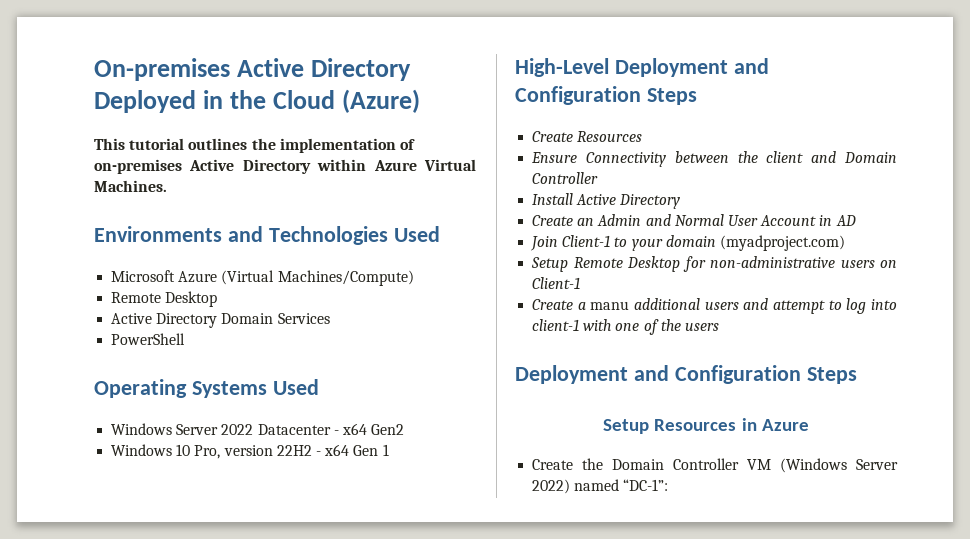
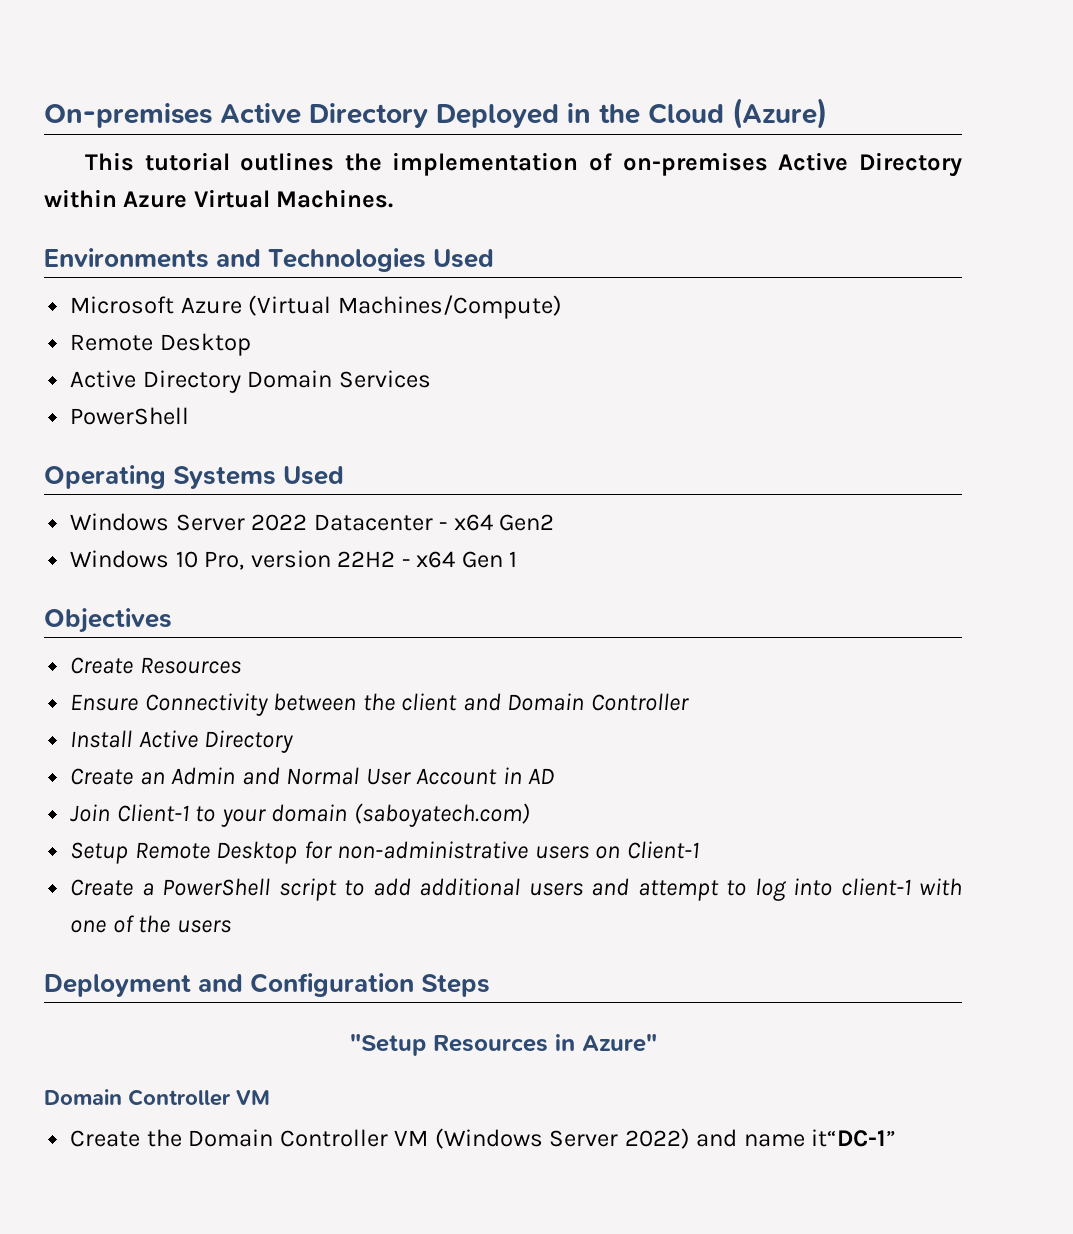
[515,58,769,77] [515,86,697,105] High-Level Deployment and Configuration Steps -> [44,608,172,633] Objectives
[719,235,845,251] (myadproject.com) -> [353,803,530,827] (saboyatech.com)
[590,301,630,310] manu -> [162,878,411,901] PowerShell script to add
[603,419,650,434] Setup -> [349,1034,426,1056] "Setup
[761,419,809,431] Azure -> [581,1034,657,1052] [44,1089,270,1106] Azure" // Domain Controller VM
[574,479,669,491] named “DC-1”: -> [696,1129,897,1147] and name it“DC-1”

